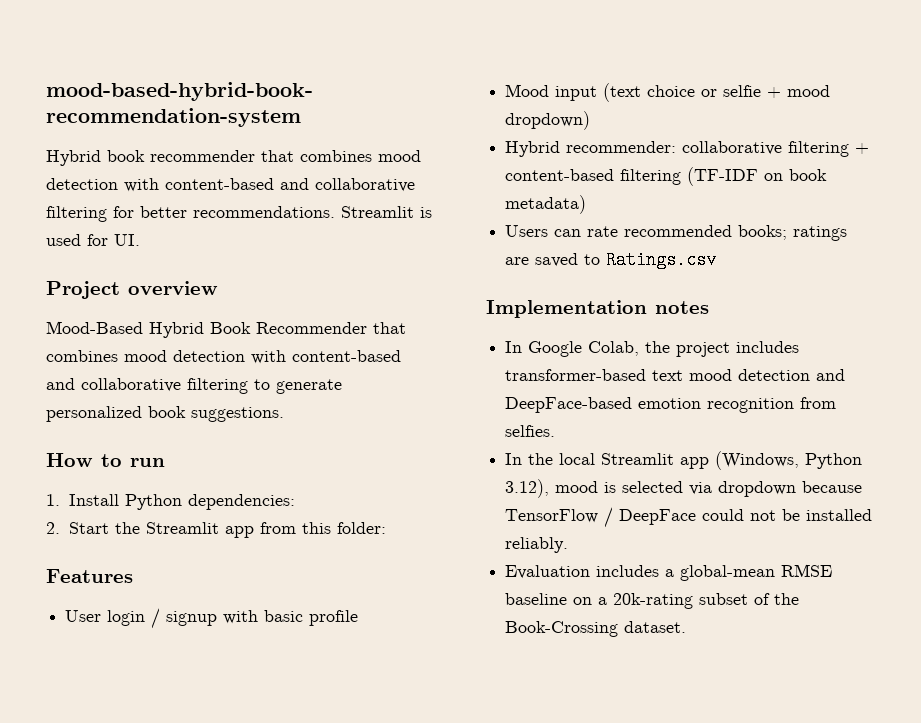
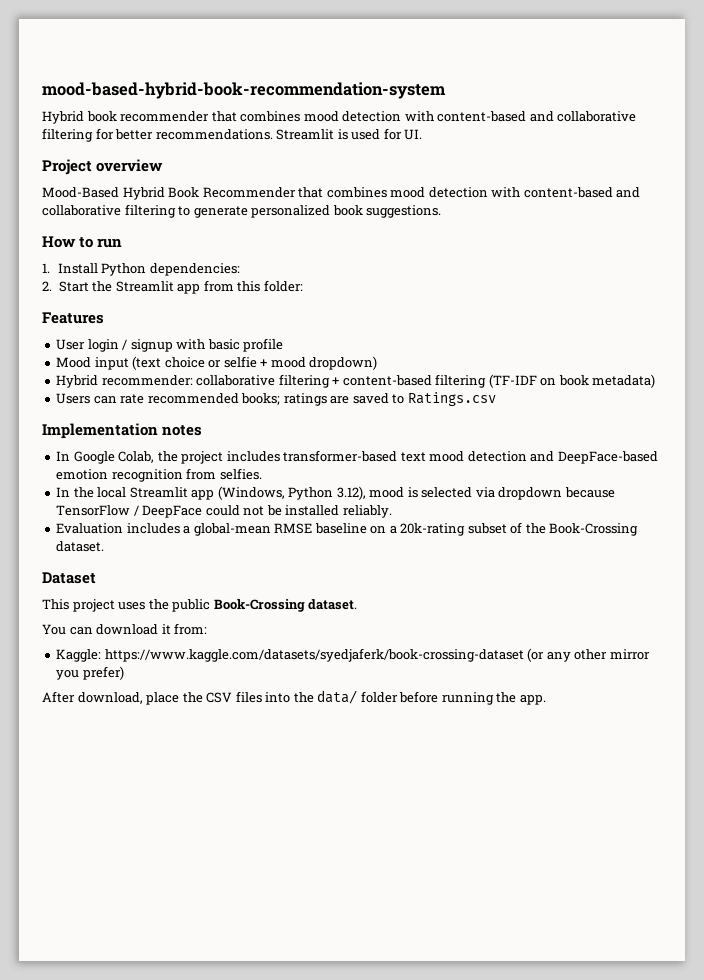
(687, 627) none -> [42,572,96,584] [42,599,358,612] [42,623,208,635] [56,648,650,662] [56,666,124,680] [42,690,546,705] // Dataset // This project uses the public Book-Crossing dataset. // You can download it from: // Kaggle: https://www.kaggle.com/datasets/syedjaferk/book-crossing-dataset (or any other mirror you prefer) // After download, place the CSV files into the data/ folder before running the app.

